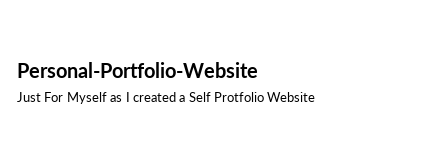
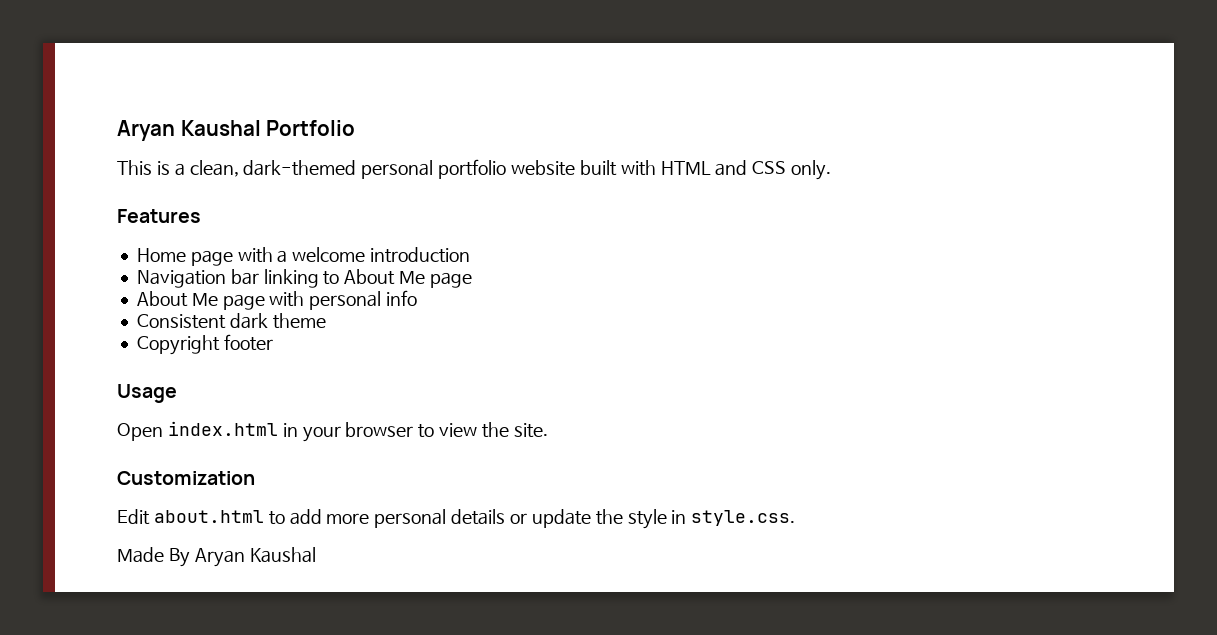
[17,62,258,78] [17,92,316,104] Personal-Portfolio-Website // Just For Myself as I created a Self Protfolio Website -> [117,120,356,141] [117,159,832,180] [117,209,201,223] [136,247,471,266] [136,269,472,288] [136,290,418,310] [136,313,326,329] [136,334,273,355] [117,384,177,403] [117,421,548,442] [117,471,255,485] [117,509,796,529] [117,547,316,567] Aryan Kaushal Portfolio // This is a clean, dark-themed personal portfolio website built with HTML and CSS only. // Features // Home page with a welcome introduction // Navigation bar linking to About Me page // About Me page with personal info // Consistent dark theme // Copyright footer // Usage // Open index.html in your browser to view the site. // Customization // Edit about.html to add more personal details or update the style in style.css. // Made By Aryan Kaushal

